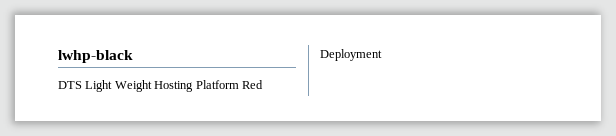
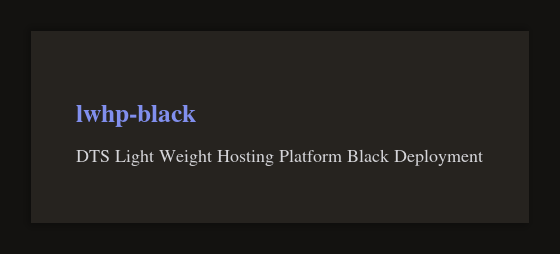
[241,80,263,89] Red -> [347,149,390,162] Black

